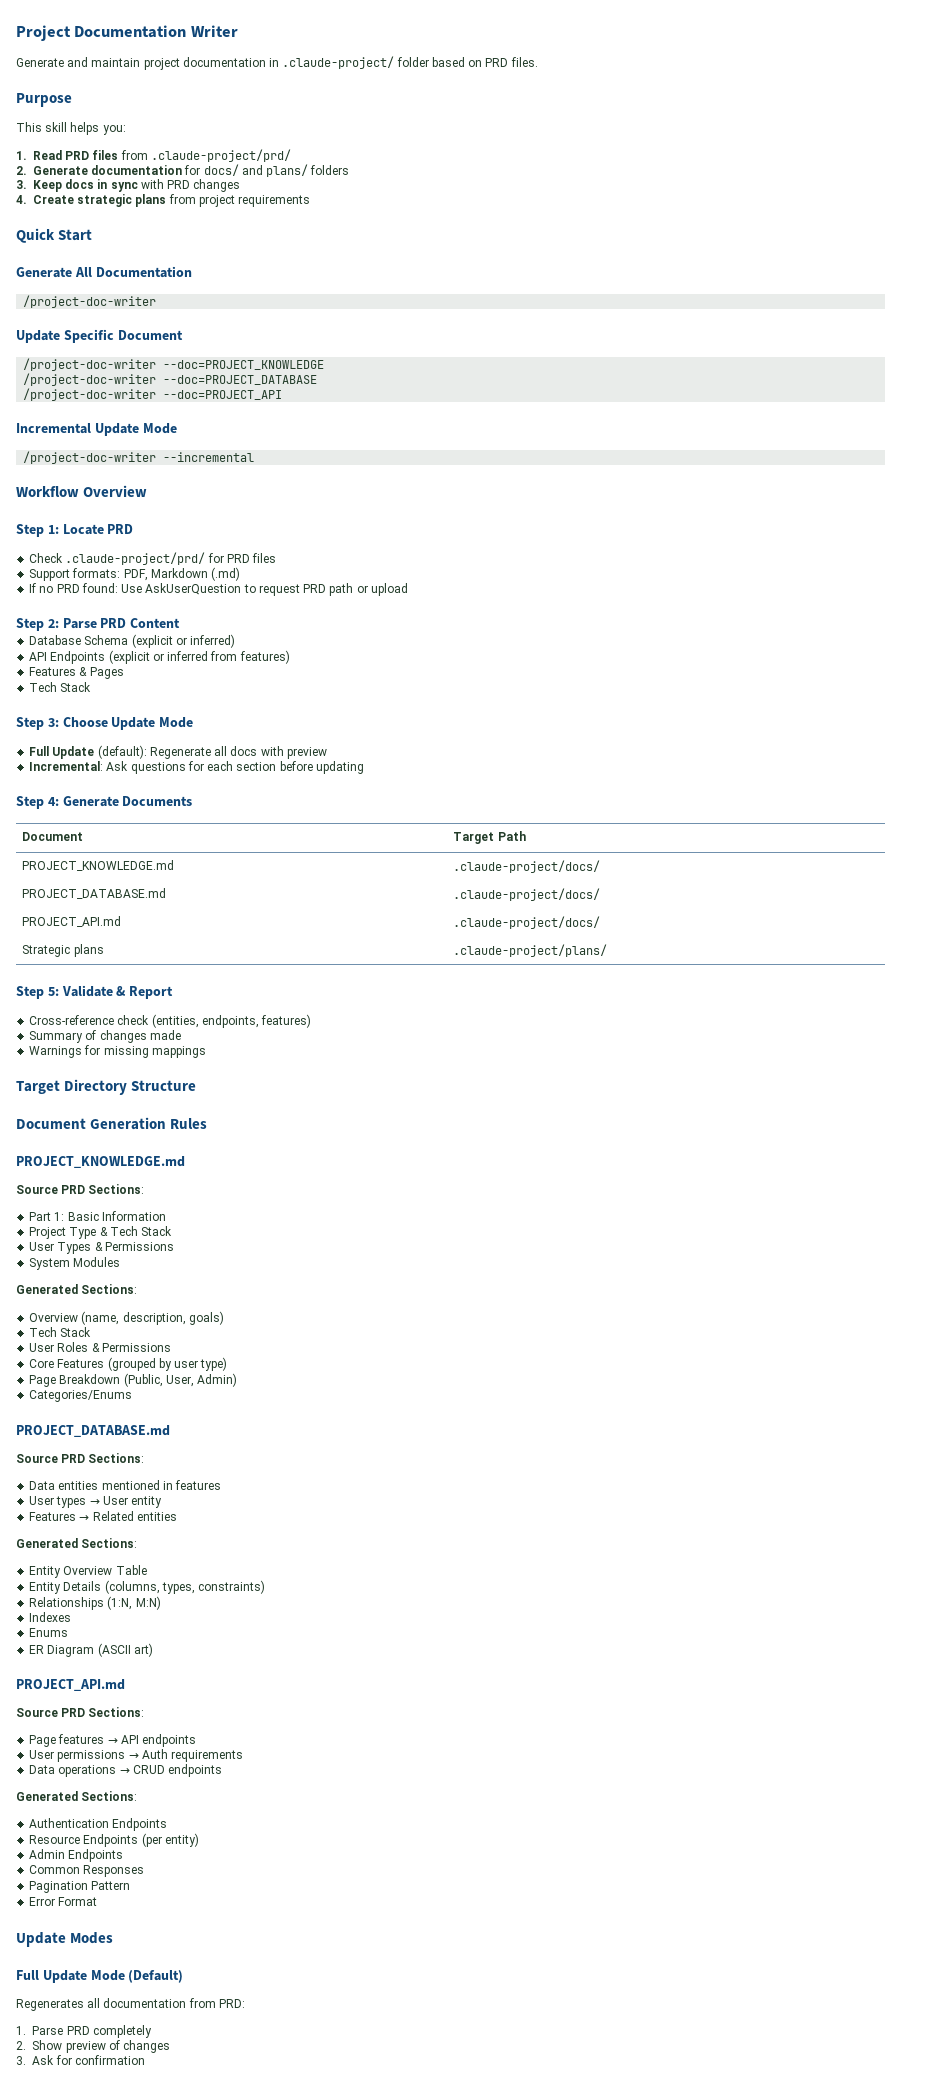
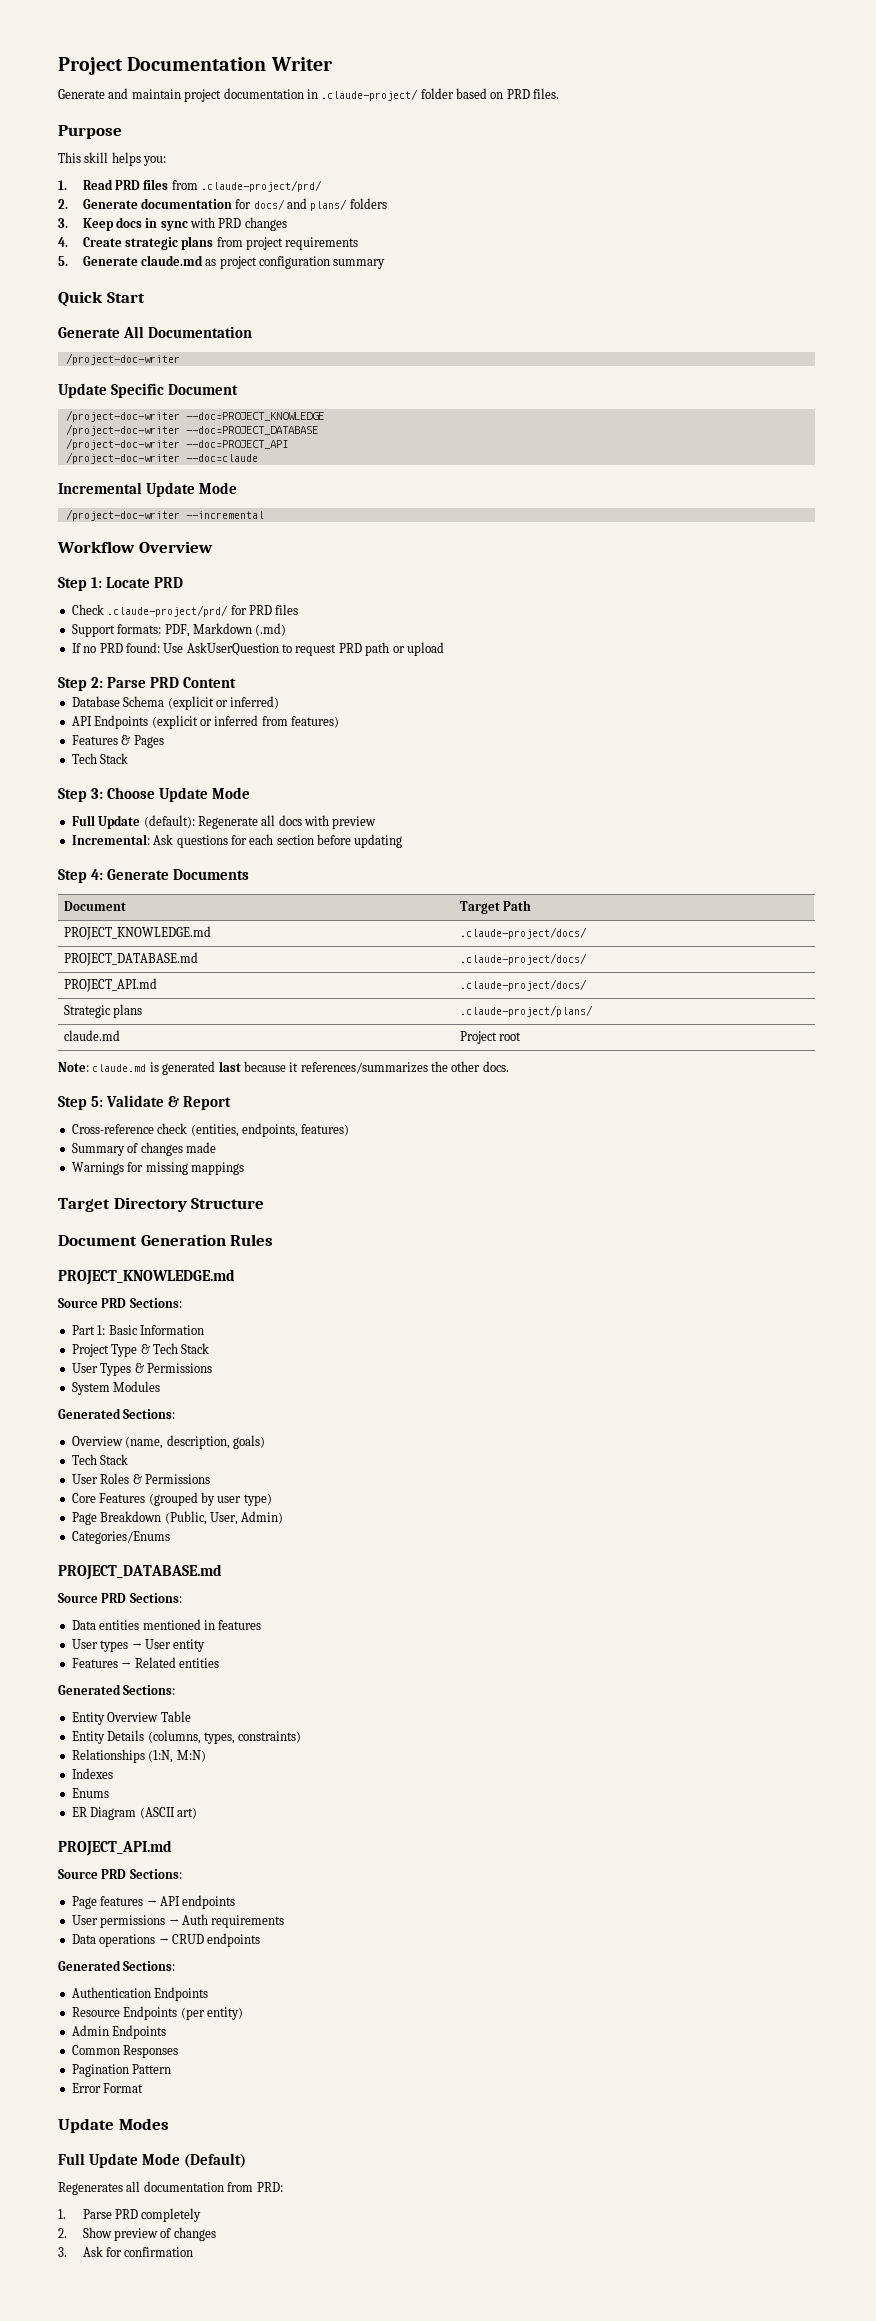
(311, 201) none -> [58,255,386,269] // 5. Generate claude.md as project configuration summary
(283, 395) none -> [65,452,258,464] // /project-doc-writer --doc=claude
(608, 950) none -> [63,1030,120,1041] [459,1031,522,1044] [58,1061,509,1075] // claude.md | Project root // Note: claude.md is generated last because it references/summarizes the other docs.

